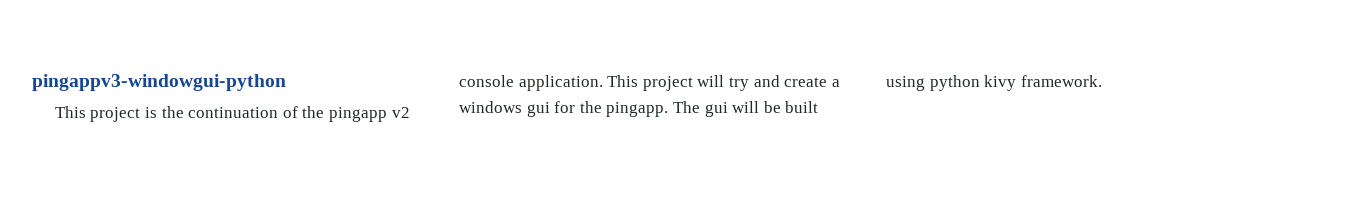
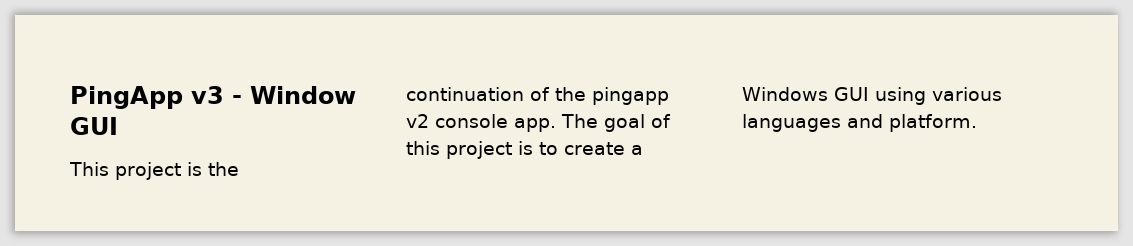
[32,74,286,91] pingappv3-windowgui-python -> [70,86,356,109] [70,117,118,135] PingApp v3 - Window GUI
[518,75,840,91] [459,101,819,117] [886,75,1102,91] application. This project will try and create a windows gui for the pingapp. The gui will be built using python kivy framework. -> [514,114,671,132] [406,141,643,159] [742,87,1002,105] [742,114,977,132] app. The goal of this project is to create a Windows GUI using various languages and platform.

